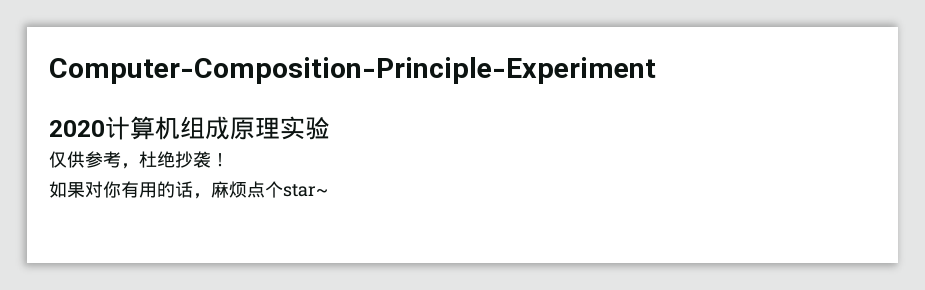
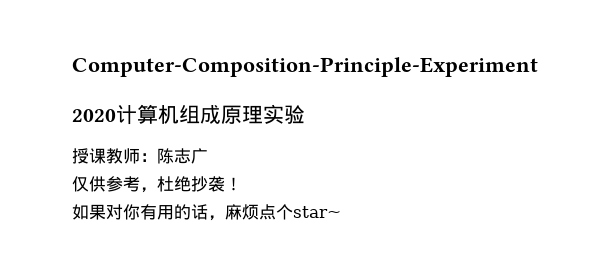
(330, 128) none -> [72,148,208,164] // 授课教师：陈志广

